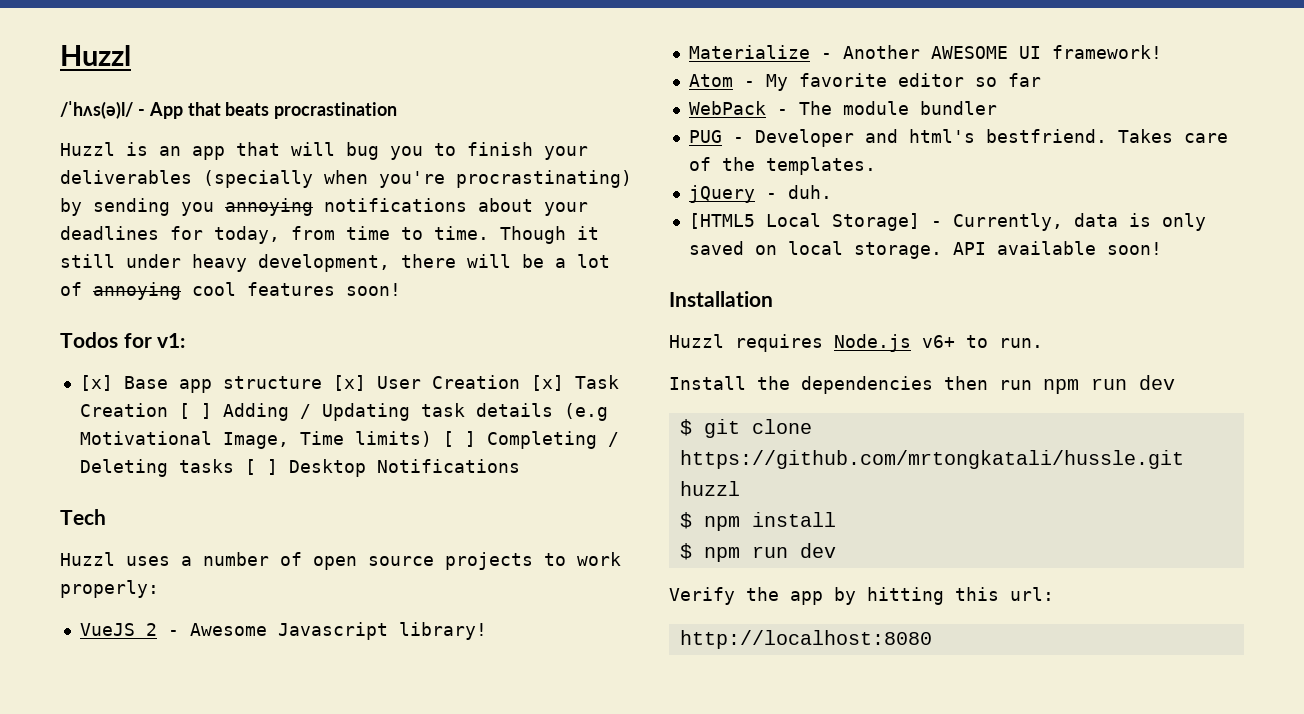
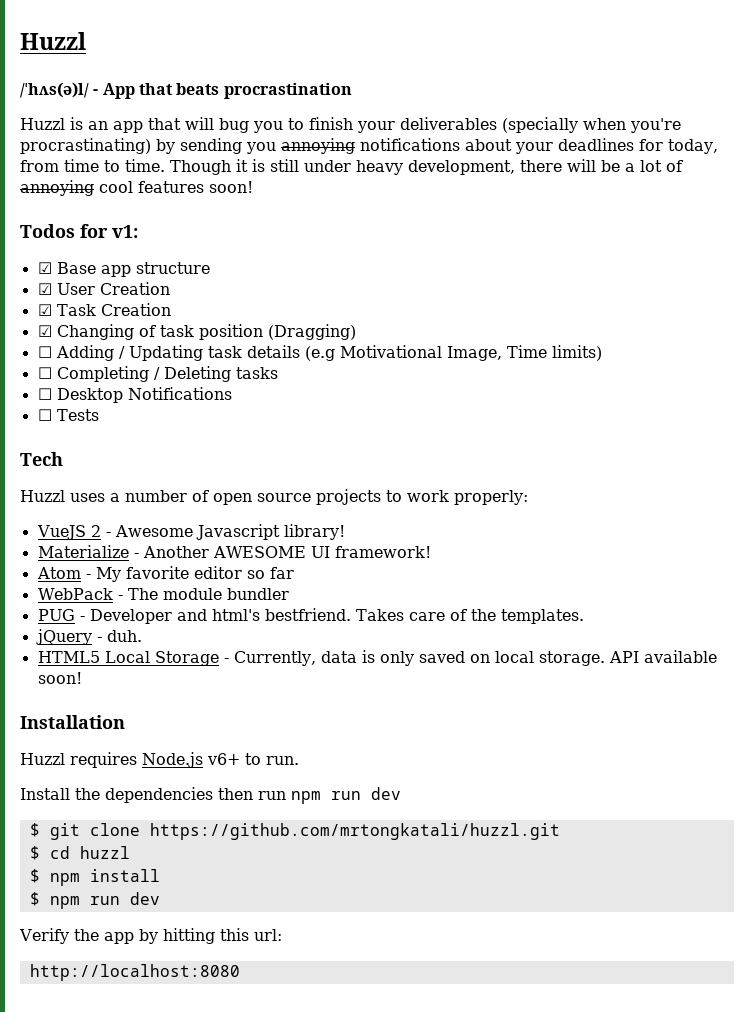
(599, 233) none -> [252,159,265,172] is
[79,375,113,391] [x] -> [37,262,52,274] ☑
[332,375,366,391] [x] -> [37,283,52,295] // ☑
[530,375,564,391] [x] -> [37,304,52,316] // ☑
[178,403,212,419] [ ] -> [37,324,356,340] [37,346,52,358] // ☑ Changing of task position (Dragging) // ☐
[442,431,476,447] [ ] -> [37,367,52,379] // ☐
[244,459,278,475] [ ] -> [37,388,52,400] // ☐
(520, 466) none -> [37,409,99,421] // ☐ Tests
[688,213,920,231] [HTML5 Local Storage] -> [37,651,219,666] HTML5 Local Storage
[679,450,1184,469] https://github.com/mrtongkatali/hussle.git -> [149,823,560,840] [29,846,70,860] https://github.com/mrtongkatali/huzzl.git // $ cd

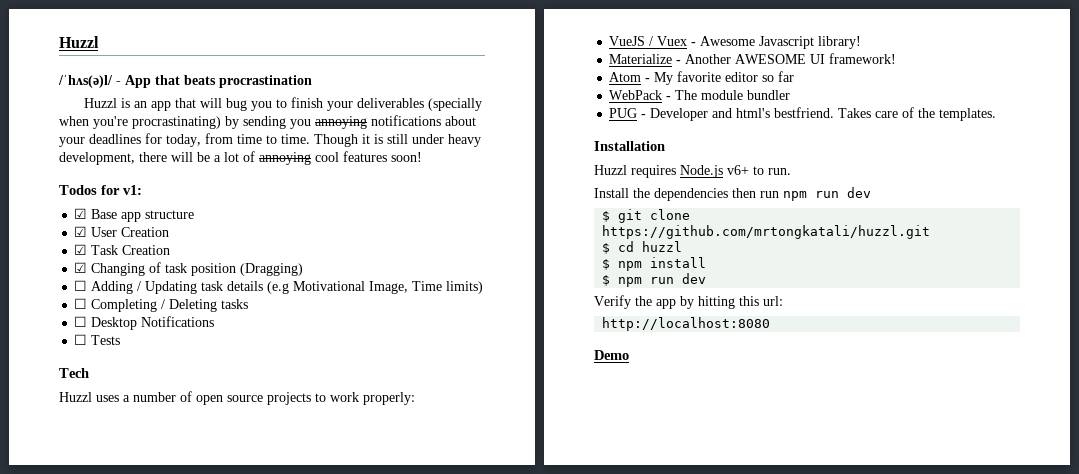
[90,525,101,537] 2 -> [649,36,688,46] / Vuex
[35,629,142,645] [37,650,717,666] [37,672,82,684] // jQuery - duh. // HTML5 Local Storage - Currently, data is only saved on local storage. API available soon! -> (997, 114) none
(240, 972) none -> [594,350,629,360] // Demo

